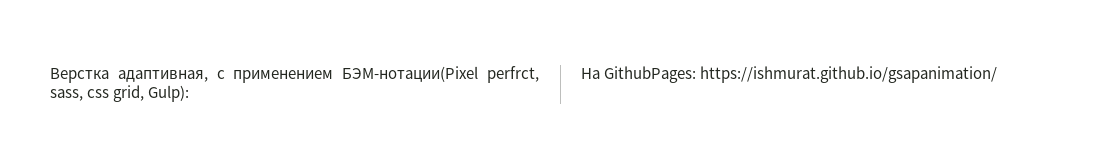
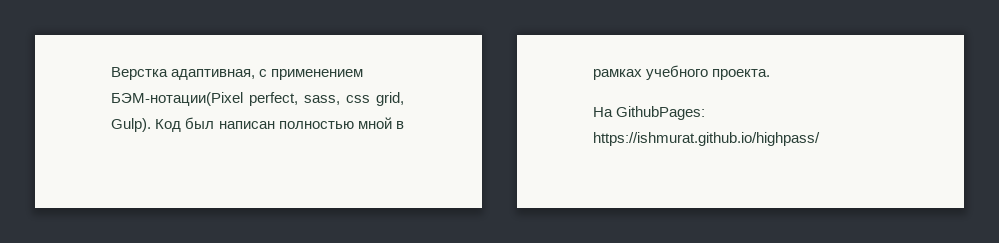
[487,66,539,83] perfrct, -> [249,92,298,106] perfect,
[148,85,190,102] Gulp): -> [111,117,404,132] [593,65,771,80] Gulp). Код был написан полностью мной в рамках учебного проекта.
[700,66,998,83] https://ishmurat.github.io/gsapanimation/ -> [593,132,820,146] https://ishmurat.github.io/highpass/

